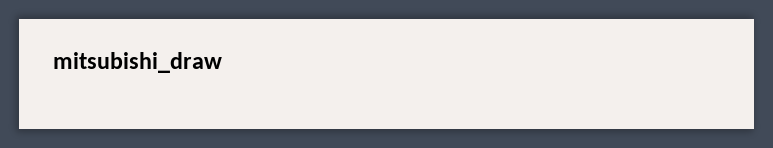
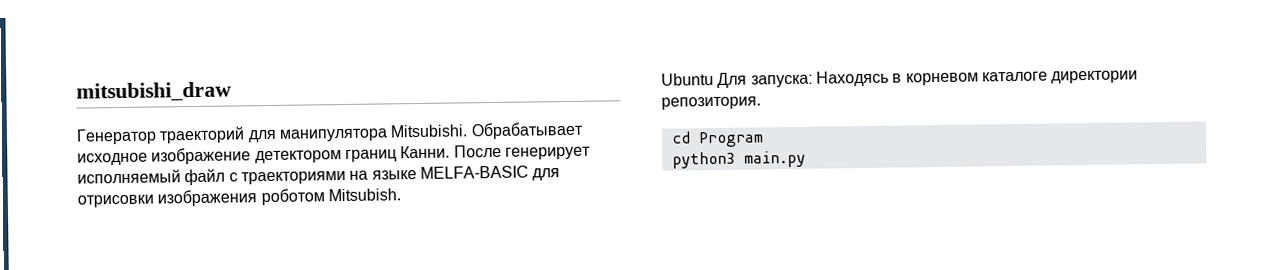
(222, 62) none -> [76,121,584,145] [77,144,591,166] [77,165,561,186] [77,188,401,208] [661,70,1139,88] [661,96,761,110] [670,131,764,148] [671,150,806,169] // Генератор траекторий для манипулятора Mitsubishi. Обрабатывает исходное изображение детектором границ Канни. После генерирует исполняемый файл с траекториями на языке MELFA-BASIC для отрисовки изображения роботом Mitsubish. // Ubuntu Для запуска: Находясь в корневом каталоге директории репозитория. // cd Program // python3 main.py

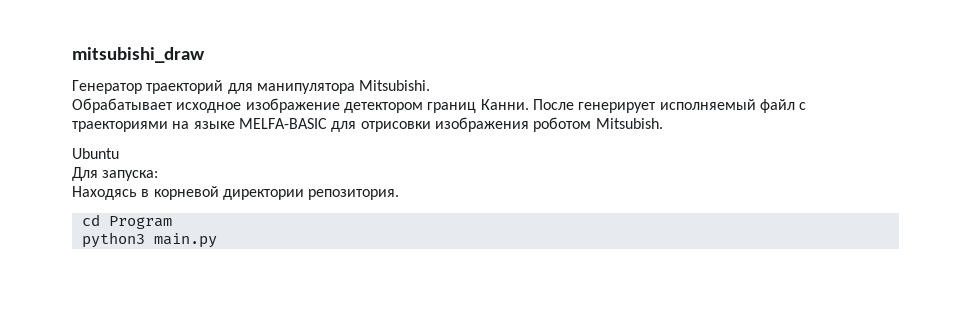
(469, 131) none -> (431, 85) //
(714, 79) none -> (119, 153) //
(813, 81) none -> (159, 175) //
[905,71,1048,86] корневом каталоге -> [153,186,219,200] корневой

